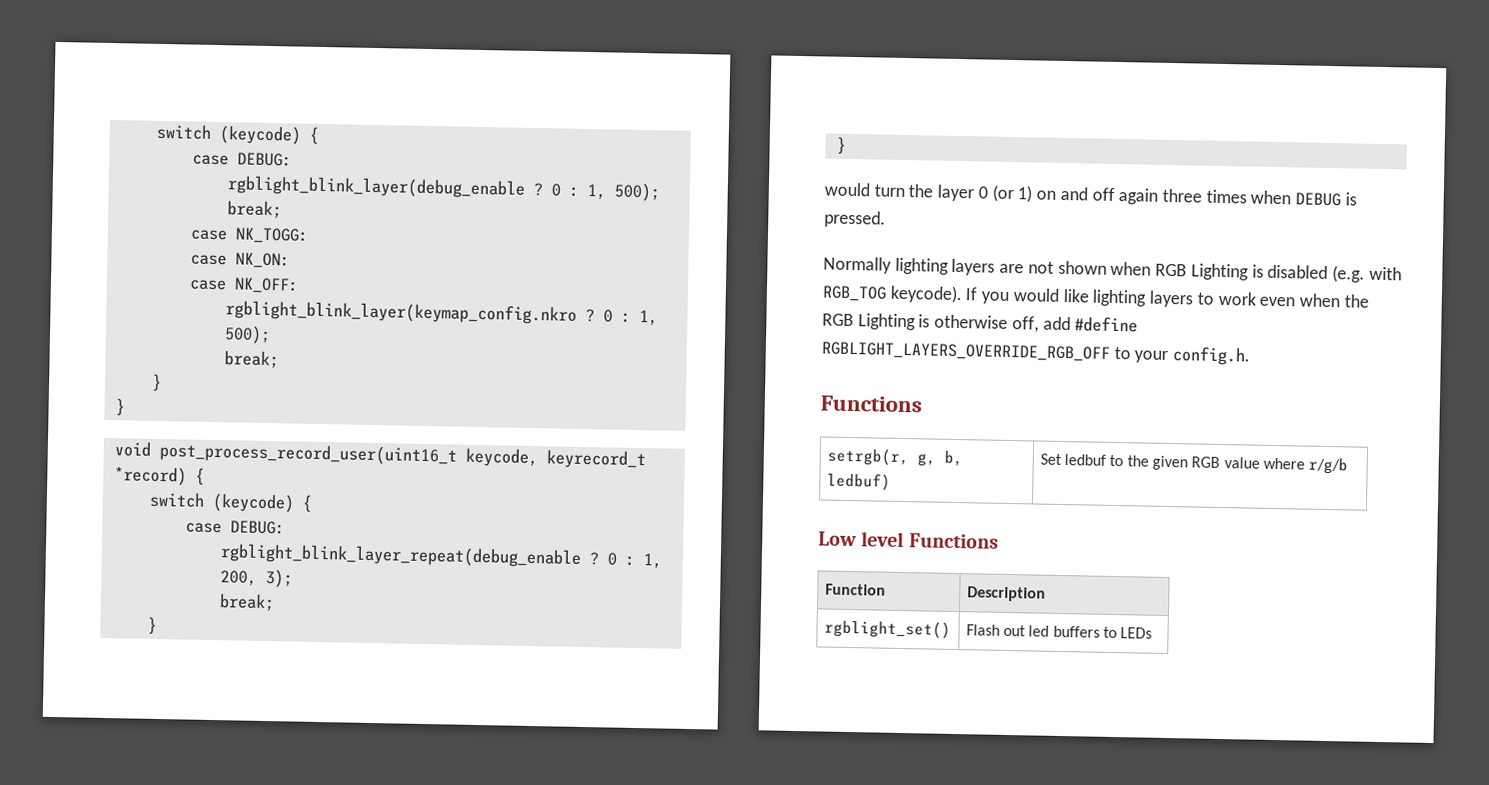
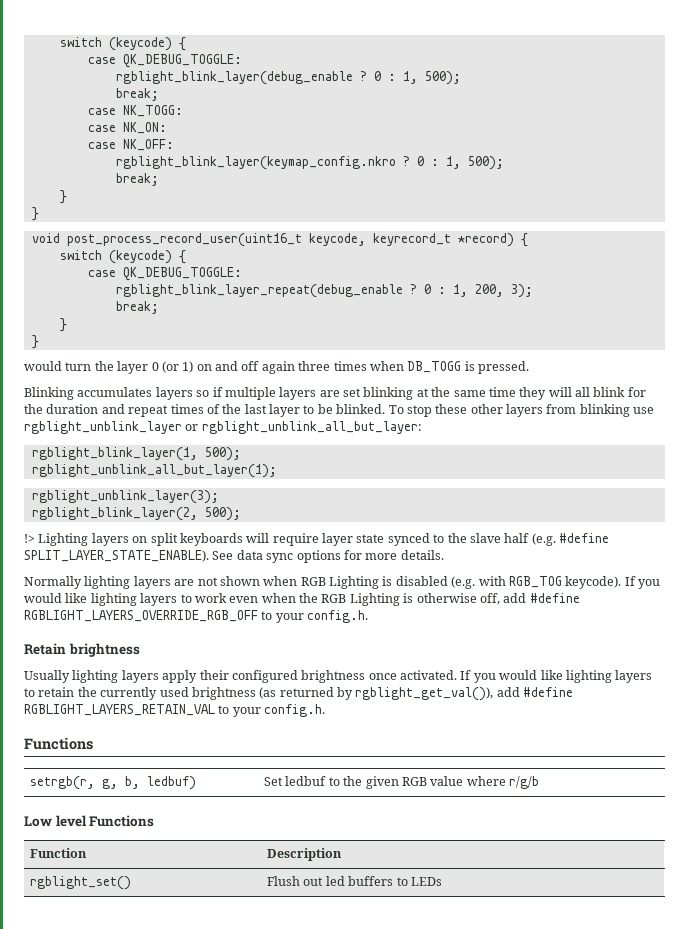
[155,123,319,145] [191,152,292,167] switch (keycode) { // case DEBUG: -> [59,37,186,51] [87,54,242,68] switch (keycode) { // case QK_DEBUG_TOGGLE:
[229,520,285,535] DEBUG: -> [122,267,242,281] QK_DEBUG_TOGGLE:
[1295,192,1342,207] DEBUG -> [407,361,462,373] DB_TOGG
(886, 219) none -> [24,387,646,400] [24,404,655,417] [24,421,422,434] [31,447,241,461] [31,464,277,478] [31,490,219,504] [31,507,241,521] [24,533,609,546] [24,550,444,563] // Blinking accumulates layers so if multiple layers are set blinking at the same time they will all blink for the duration and repeat times of the last layer to be blinked. To stop these other layers from blinking use rgblight_unblink_layer or rgblight_unblink_all_but_layer: // rgblight_blink_layer(1, 500); // rgblight_unblink_all_but_layer(1); // rgblight_unblink_layer(3); // rgblight_blink_layer(2, 500); // !> Lighting layers on split keyboards will require layer state synced to the slave half (e.g. #define SPLIT_LAYER_STATE_ENABLE). See data sync options for more details.
(1251, 356) none -> [24,643,140,657] [24,670,653,683] [24,687,574,701] [24,704,326,717] // Retain brightness // Usually lighting layers apply their configured brightness once activated. If you would like lighting layers to retain the currently used brightness (as returned by rgblight_get_val()), add #define RGBLIGHT_LAYERS_RETAIN_VAL to your config.h.
[965,624,1000,636] Flash -> [266,876,300,886] Flush

